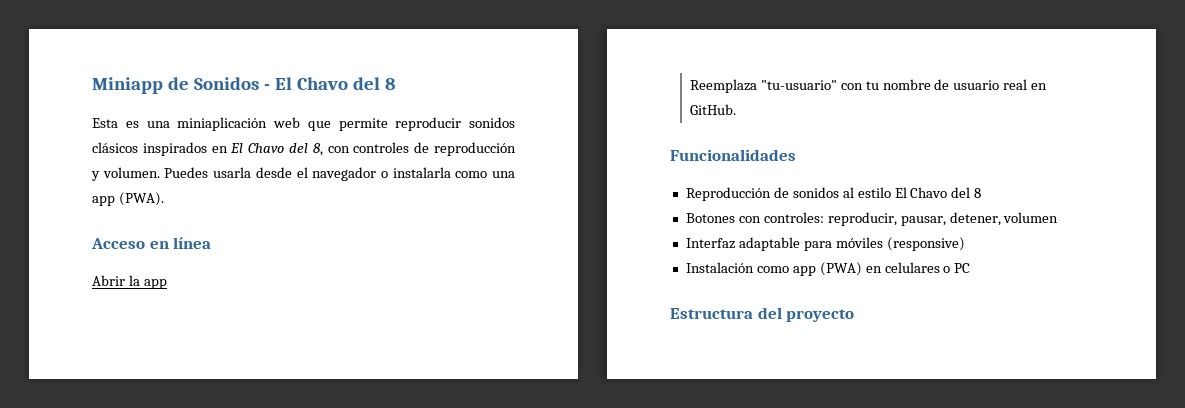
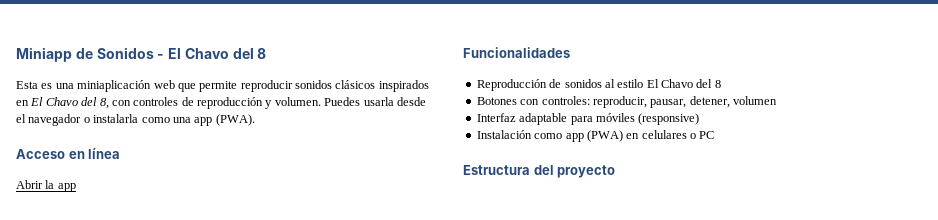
[689,79,1048,93] [689,104,736,115] // Reemplaza "tu-usuario" con tu nombre de usuario real en GitHub. -> (76, 187) none

